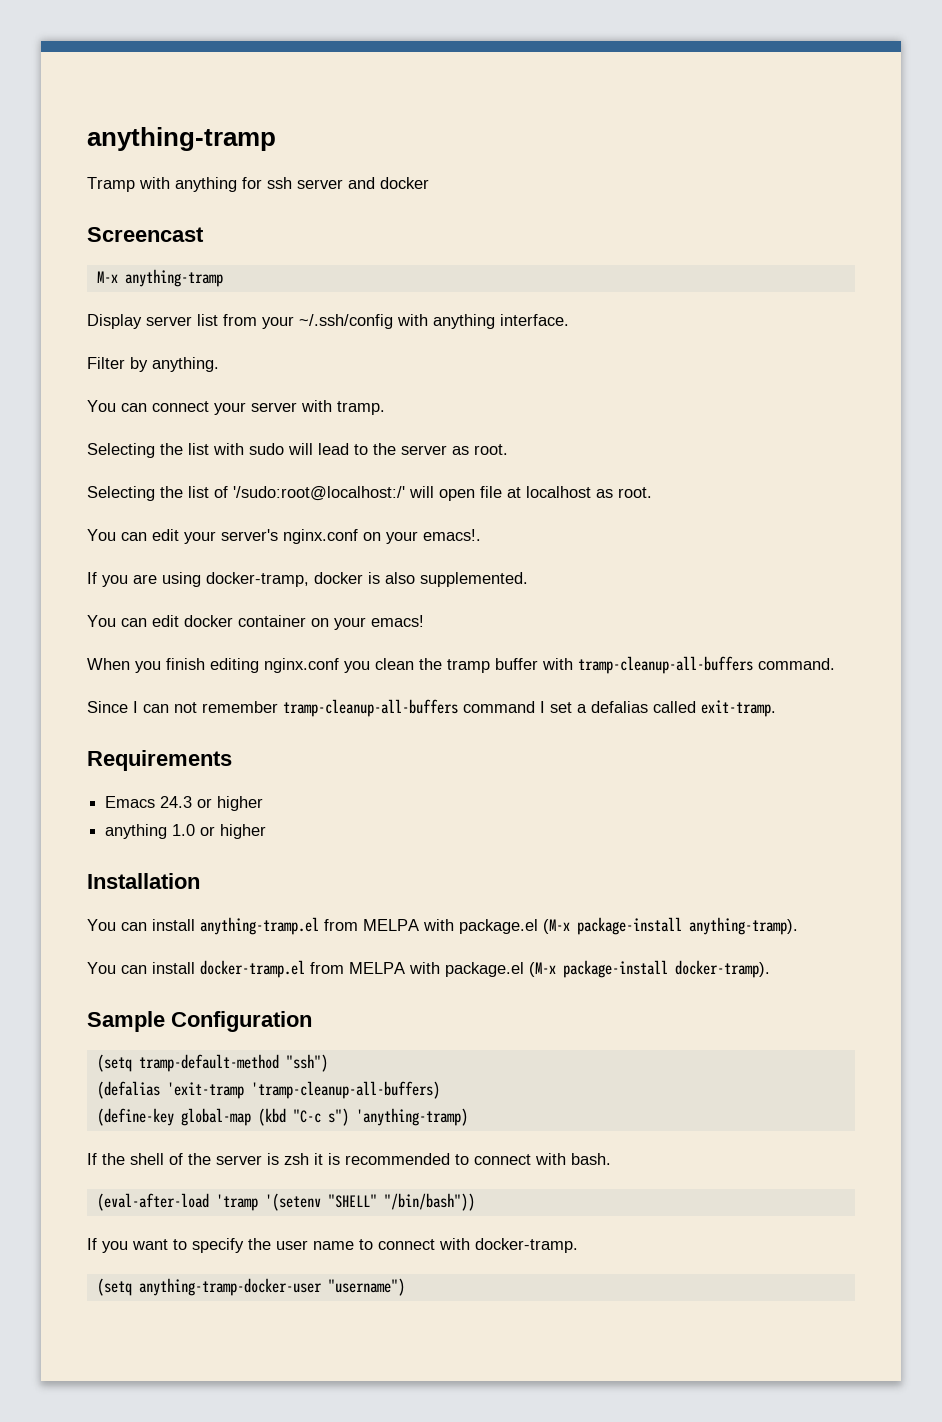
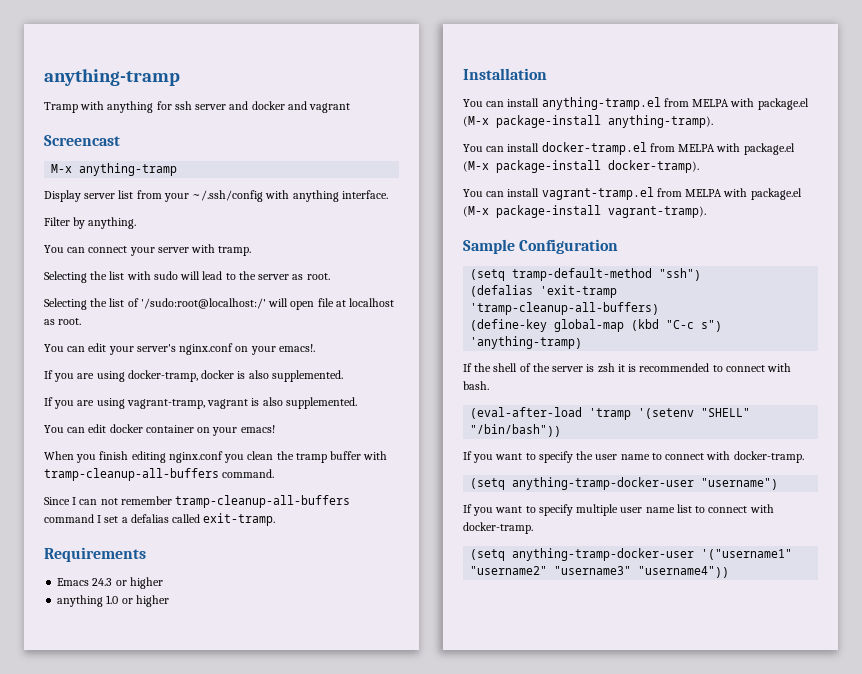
(429, 183) none -> [287,101,351,113] and vagrant
(528, 579) none -> [44,397,357,409] // If you are using vagrant-tramp, vagrant is also supplemented.
(770, 969) none -> [463,187,802,200] [463,205,706,218] // You can install vagrant-tramp.el from MELPA with package.el (M-x package-install vagrant-tramp).
(405, 1287) none -> [463,504,774,516] [463,522,533,534] [470,548,793,561] [470,566,730,578] // If you want to specify multiple user name list to connect with docker-tramp. // (setq anything-tramp-docker-user '("username1" "username2" "username3" "username4"))

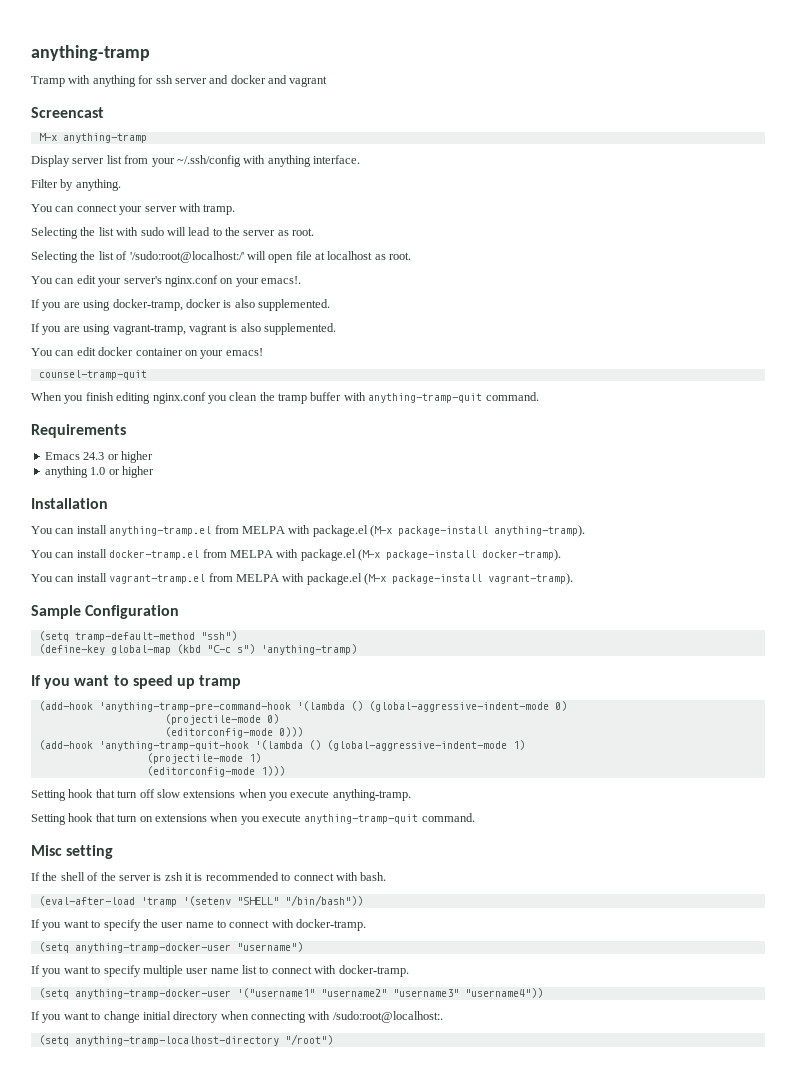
(275, 429) none -> [38,370,147,380] // counsel-tramp-quit
[44,468,275,481] [44,495,351,508] [44,513,276,526] tramp-cleanup-all-buffers command. // Since I can not remember tramp-cleanup-all-buffers command I set a defalias called exit-tramp. -> [368,392,539,403] anything-tramp-quit command.
[470,285,618,298] [470,302,660,315] // (defalias 'exit-tramp 'tramp-cleanup-all-buffers) -> (237, 636) none
(583, 342) none -> [31,675,242,689] [38,701,567,712] [164,714,279,725] [164,727,303,738] [38,740,525,751] [146,753,261,764] [146,766,285,777] [31,789,411,801] [31,813,475,825] [31,845,114,859] // If you want to speed up tramp // (add-hook 'anything-tramp-pre-command-hook '(lambda () (global-aggressive-indent-mode 0) // (projectile-mode 0) // (editorconfig-mode 0))) // (add-hook 'anything-tramp-quit-hook '(lambda () (global-aggressive-indent-mode 1) // (projectile-mode 1) // (editorconfig-mode 1))) // Setting hook that turn off slow extensions when you execute anything-tramp. // Setting hook that turn on extensions when you execute anything-tramp-quit command. // Misc setting
(730, 572) none -> [31,1011,443,1023] [38,1034,333,1046] // If you want to change initial directory when connecting with /sudo:root@localhost:. // (setq anything-tramp-localhost-directory "/root")

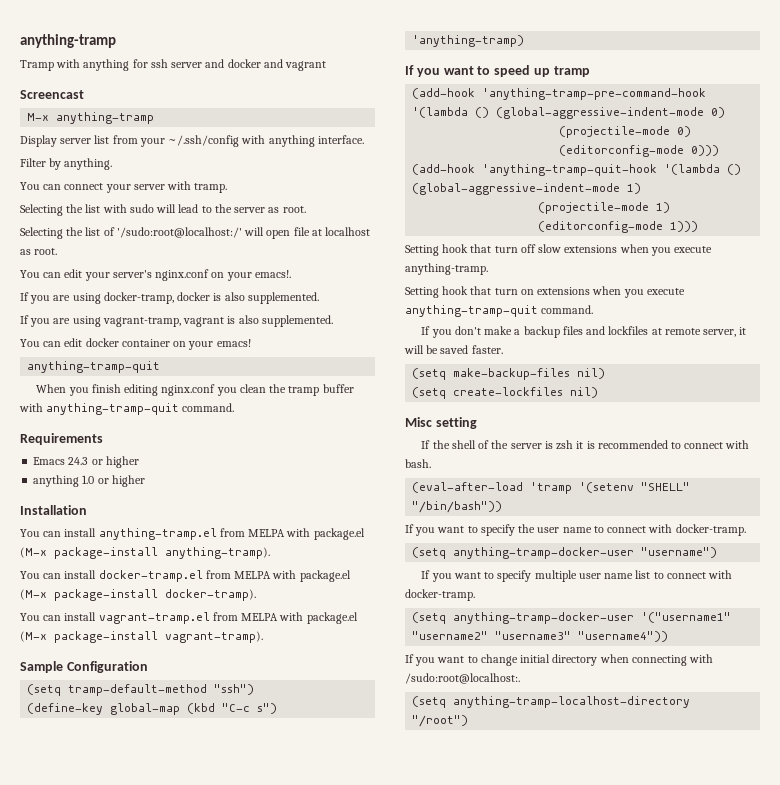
[38,370,147,380] counsel-tramp-quit -> [27,361,161,373] anything-tramp-quit
(475, 817) none -> [421,326,747,338] [404,345,503,354] [412,368,606,380] [412,387,599,399] // If you don't make a backup files and lockfiles at remote server, it will be saved faster. // (setq make-backup-files nil) // (setq create-lockfiles nil)

